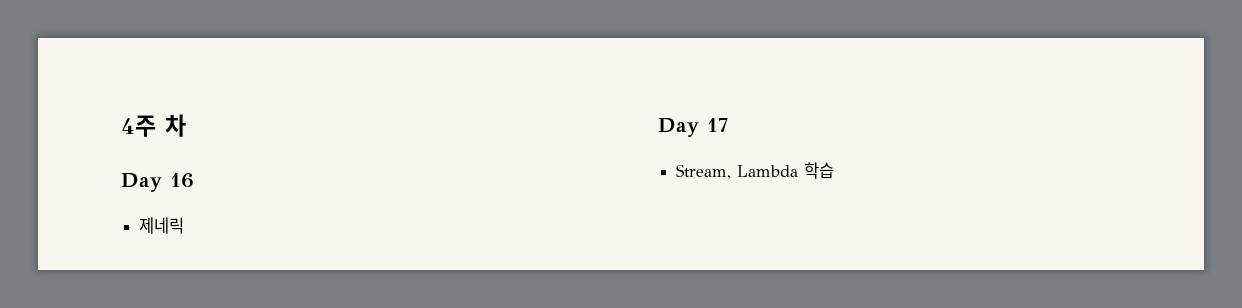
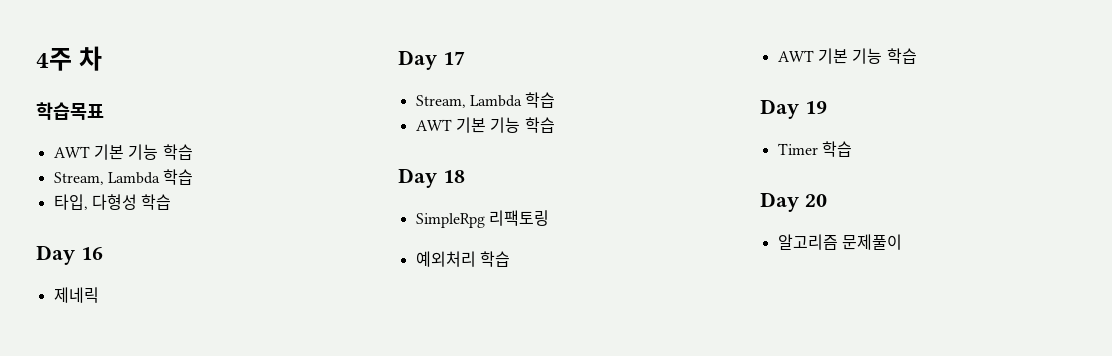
(186, 125) none -> [36,102,104,120] [53,144,193,160] [53,169,194,185] [53,194,172,210] // 학습목표 // AWT 기본 기능 학습 // Stream, Lambda 학습 // 타입, 다형성 학습
(835, 170) none -> [415,117,555,133] [398,168,465,188] [415,210,549,228] [415,251,510,267] [777,48,917,64] [760,99,827,119] [777,141,852,157] [760,192,827,212] [777,234,902,250] // AWT 기본 기능 학습 // Day 18 // SimpleRpg 리팩토링 // 예외처리 학습 // AWT 기본 기능 학습 // Day 19 // Timer 학습 // Day 20 // 알고리즘 문제풀이

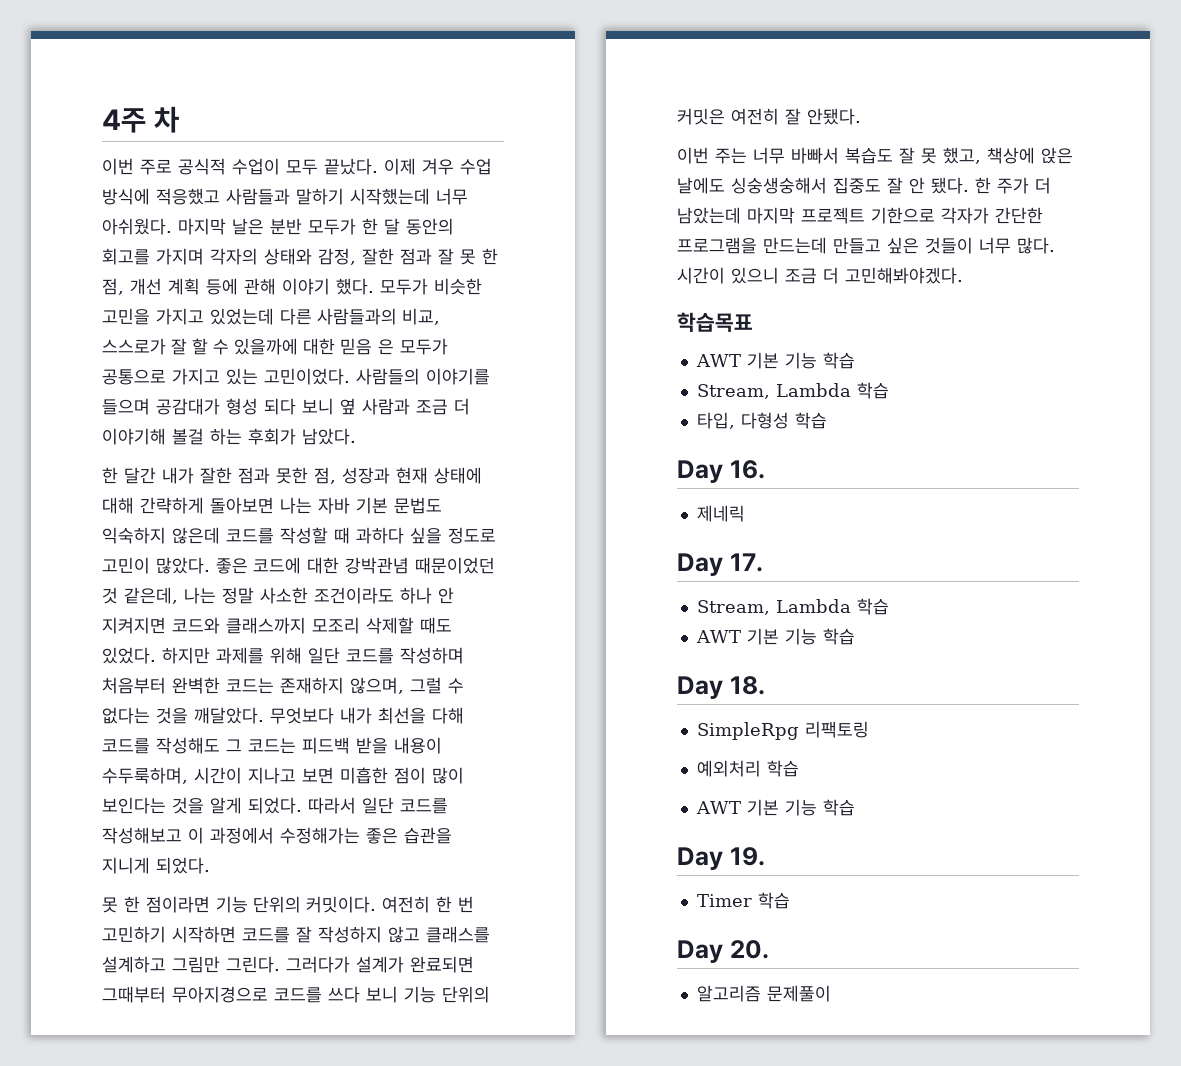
(102, 58) none -> [102,158,492,175] [102,188,468,205] [102,218,454,235] [102,248,498,265] [102,278,482,295] [102,308,440,325] [102,338,448,355] [102,368,490,385] [102,398,470,415] [102,428,356,445] [102,467,482,484] [102,497,442,514] [102,527,496,544] [102,557,495,574] [102,587,454,604] [102,617,452,634] [102,647,464,664] [102,677,464,694] [102,707,464,724] [102,737,442,754] [102,767,464,784] [102,797,448,814] [102,827,452,844] [102,857,210,874] [102,896,474,913] [102,926,490,943] [102,956,474,973] [102,986,490,1003] [677,108,861,125] [677,147,1073,164] [677,177,1051,194] [677,207,1043,224] [677,237,1055,254] [677,267,963,284] // 이번 주로 공식적 수업이 모두 끝났다. 이제 겨우 수업 방식에 적응했고 사람들과 말하기 시작했는데 너무 아쉬웠다. 마지막 날은 분반 모두가 한 달 동안의 회고를 가지며 각자의 상태와 감정, 잘한 점과 잘 못 한 점, 개선 계획 등에 관해 이야기 했다. 모두가 비슷한 고민을 가지고 있었는데 다른 사람들과의 비교, 스스로가 잘 할 수 있을까에 대한 믿음 은 모두가 공통으로 가지고 있는 고민이었다. 사람들의 이야기를 들으며 공감대가 형성 되다 보니 옆 사람과 조금 더 이야기해 볼걸 하는 후회가 남았다. // 한 달간 내가 잘한 점과 못한 점, 성장과 현재 상태에 대해 간략하게 돌아보면 나는 자바 기본 문법도 익숙하지 않은데 코드를 작성할 때 과하다 싶을 정도로 고민이 많았다. 좋은 코드에 대한 강박관념 때문이었던 것 같은데, 나는 정말 사소한 조건이라도 하나 안 지켜지면 코드와 클래스까지 모조리 삭제할 때도 있었다. 하지만 과제를 위해 일단 코드를 작성하며 처음부터 완벽한 코드는 존재하지 않으며, 그럴 수 없다는 것을 깨달았다. 무엇보다 내가 최선을 다해 코드를 작성해도 그 코드는 피드백 받을 내용이 수두룩하며, 시간이 지나고 보면 미흡한 점이 많이 보인다는 것을 알게 되었다. 따라서 일단 코드를 작성해보고 이 과정에서 수정해가는 좋은 습관을 지니게 되었다. // 못 한 점이라면 기능 단위의 커밋이다. 여전히 한 번 고민하기 시작하면 코드를 잘 작성하지 않고 클래스를 설계하고 그림만 그린다. 그러다가 설계가 완료되면 그때부터 무아지경으로 코드를 쓰다 보니 기능 단위의 커밋은 여전히 잘 안됐다. // 이번 주는 너무 바빠서 복습도 잘 못 했고, 책상에 앉은 날에도 싱숭생숭해서 집중도 잘 안 됐다. 한 주가 더 남았는데 마지막 프로젝트 기한으로 각자가 간단한 프로그램을 만드는데 만들고 싶은 것들이 너무 많다. 시간이 있으니 조금 더 고민해봐야겠다.
[80,247,103,260] 16 -> [729,460,765,479] 16.
[442,51,465,65] 17 -> [729,553,763,572] 17.
[442,170,465,183] 18 -> [729,676,765,695] 18.
[804,101,827,114] 19 -> [729,847,765,866] 19.
[804,194,827,207] 20 -> [729,940,769,959] 20.

